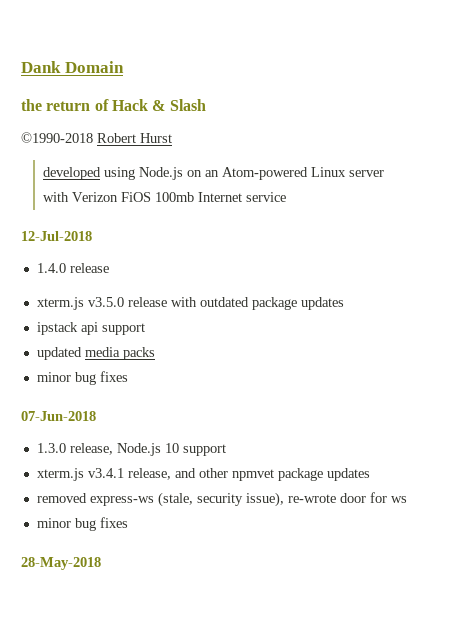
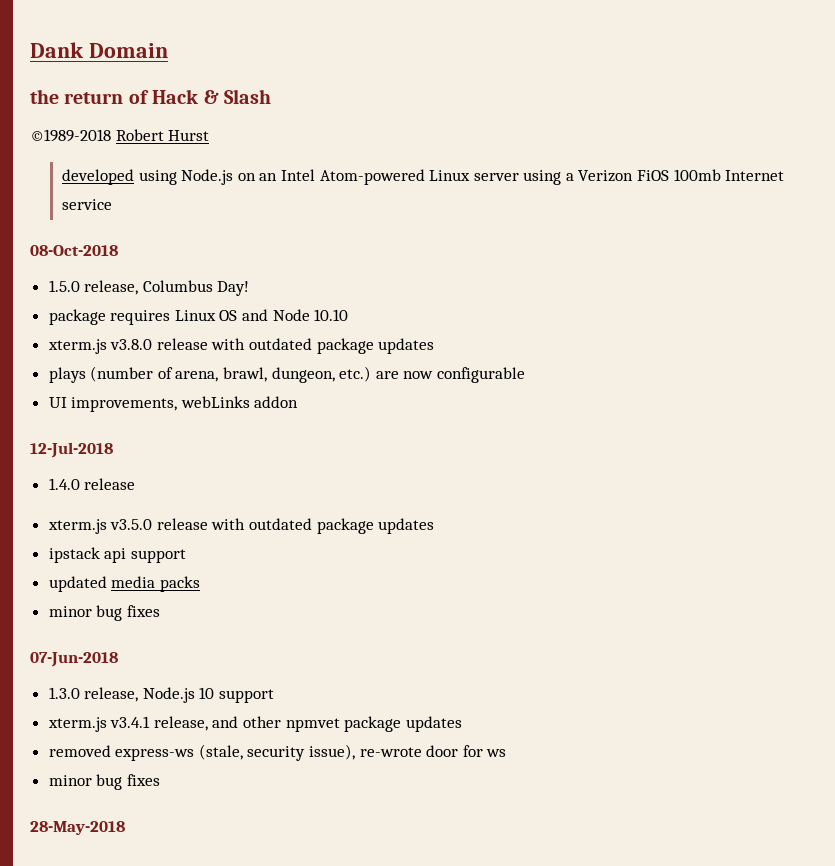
[21,132,93,143] ©1990-2018 -> [30,129,111,142] ©1989-2018
(219, 173) none -> [280,169,315,181] Intel
[42,192,69,202] with -> [523,170,574,185] using a
(286, 197) none -> [30,245,118,256] [48,280,250,296] [48,309,349,325] [47,338,435,354] [48,366,526,383] [48,396,299,412] // 08-Oct-2018 // 1.5.0 release, Columbus Day! // package requires Linux OS and Node 10.10 // xterm.js v3.8.0 release with outdated package updates // plays (number of arena, brawl, dungeon, etc.) are now configurable // UI improvements, webLinks addon

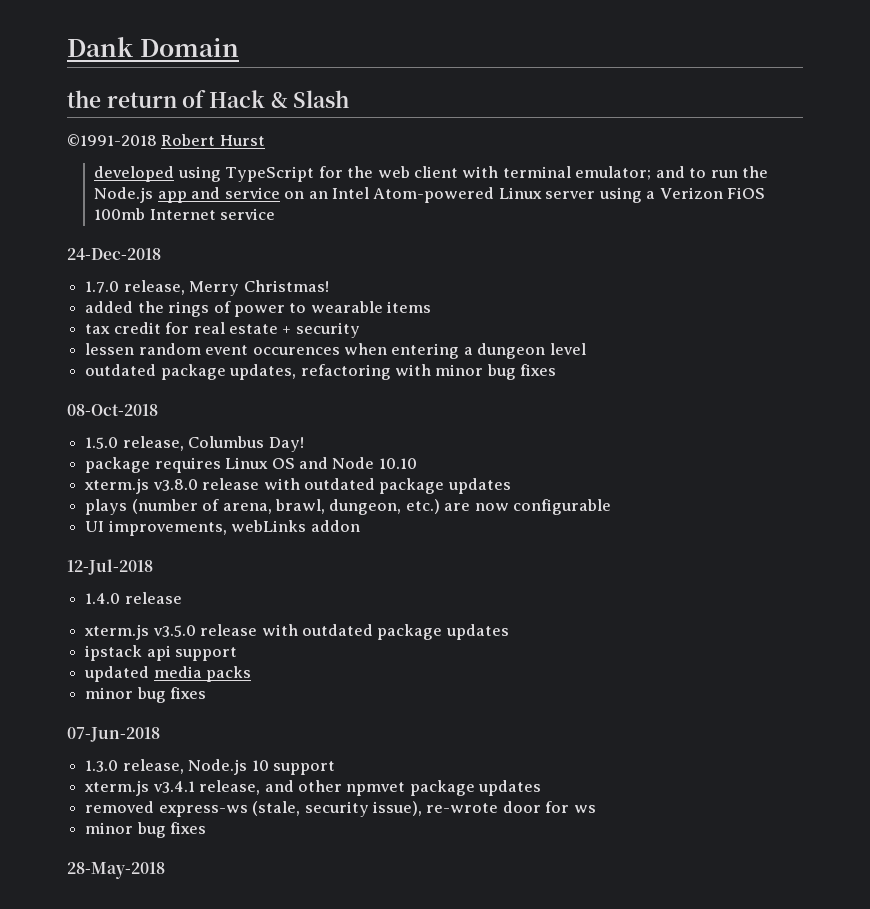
[30,129,111,142] ©1989-2018 -> [67,134,157,146] ©1991-2018
[181,169,234,185] Node.js -> [225,166,769,182] [94,187,280,203] TypeScript for the web client with terminal emulator; and to run the Node.js app and service
(112, 204) none -> [67,248,161,260] [85,280,329,296] [85,301,432,317] [85,322,360,338] [85,343,586,359] [85,364,557,380] // 24-Dec-2018 // 1.7.0 release, Merry Christmas! // added the rings of power to wearable items // tax credit for real estate + security // lessen random event occurences when entering a dungeon level // outdated package updates, refactoring with minor bug fixes

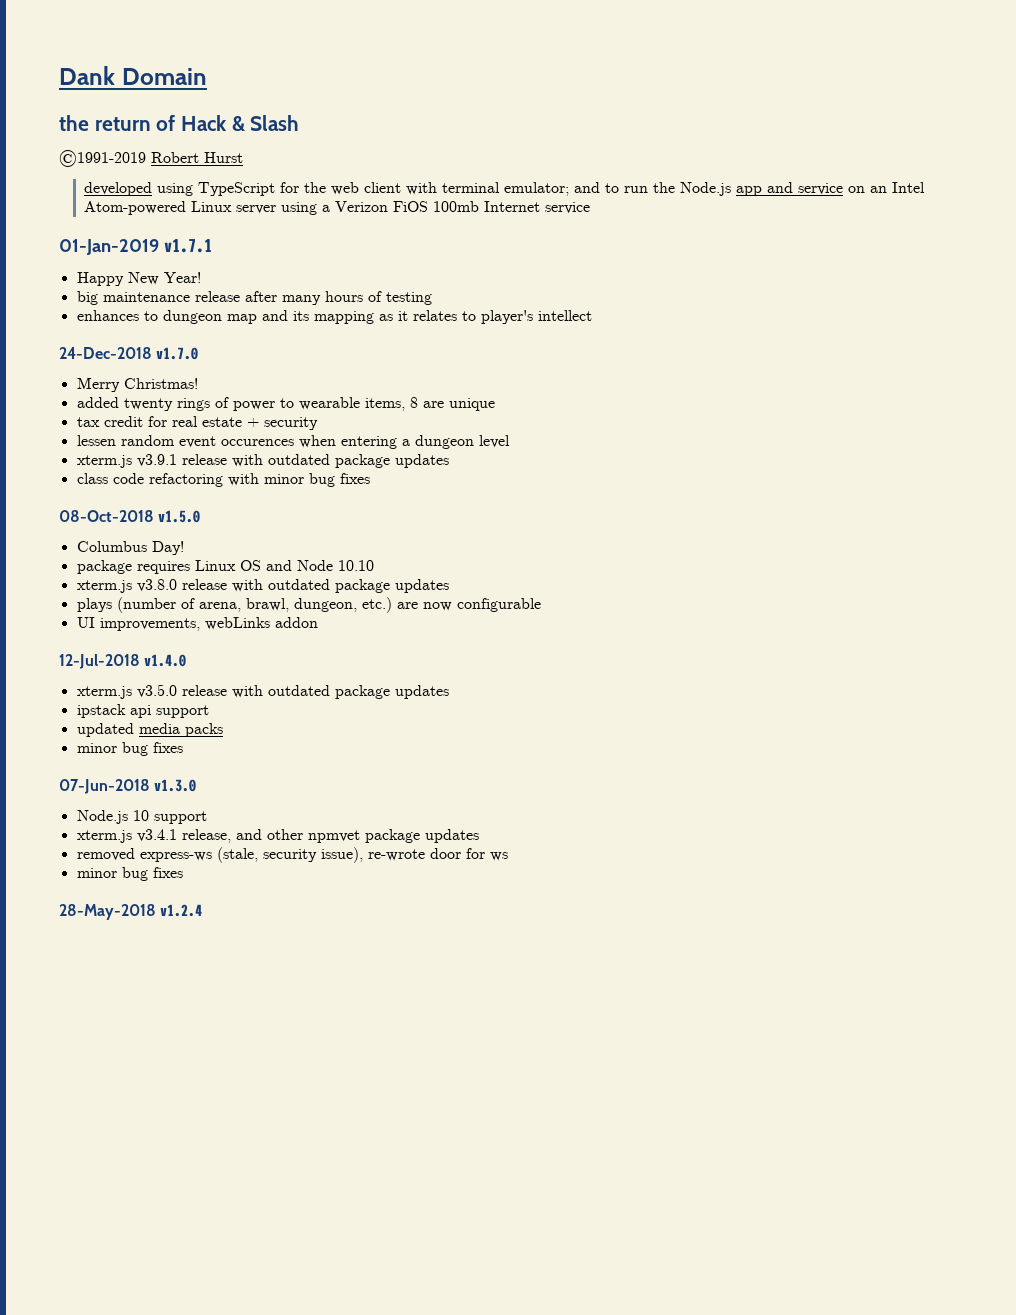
[67,134,157,146] ©1991-2018 -> [59,150,146,167] ©1991-2019
(276, 214) none -> [59,239,212,255] [76,272,201,286] [76,291,432,305] [76,310,592,324] // 01-Jan-2019 v1.7.1 // Happy New Year! // big maintenance release after many hours of testing // enhances to dungeon map and its mapping as it relates to player's intellect
[85,280,185,295] // 1.7.0 release, -> [156,347,199,360] v1.7.0 //
[137,301,164,313] the -> [123,398,173,411] twenty
[387,301,432,313] items -> [364,397,495,411] items, 8 are unique
[85,364,297,380] outdated package updates, -> [76,454,449,468] [76,473,144,484] xterm.js v3.9.1 release with outdated package updates // class code
[85,436,184,451] // 1.5.0 release, -> [158,510,201,523] v1.5.0 //
[85,592,182,604] // 1.4.0 release -> [144,654,187,667] v1.4.0
[85,759,184,774] // 1.3.0 release, -> [154,779,197,792] v1.3.0 //
(165, 870) none -> [160,904,203,917] v1.2.4

